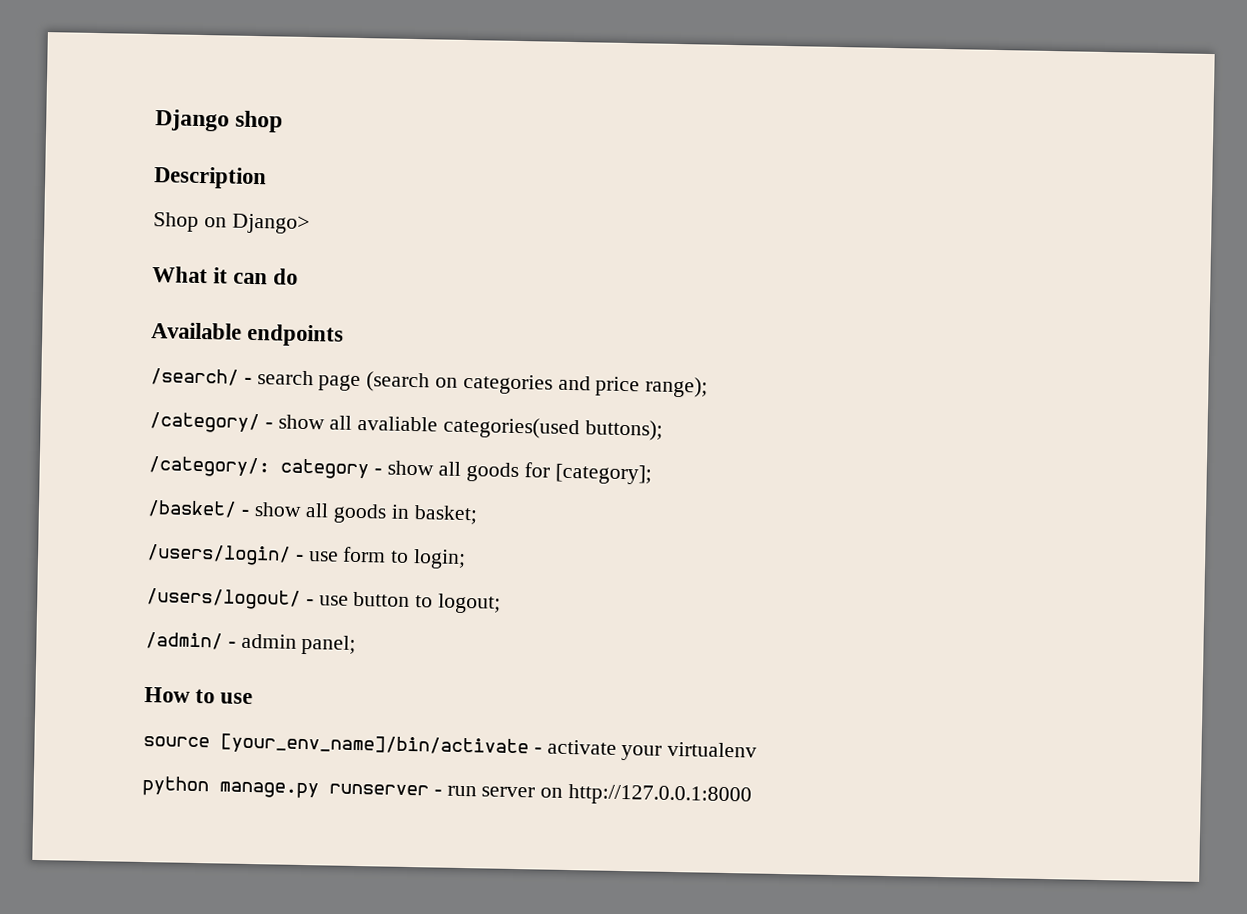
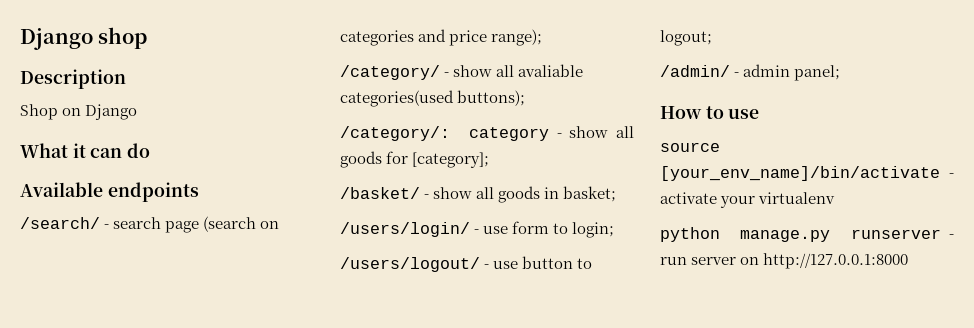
[231,213,310,235] Django> -> [85,104,138,120] Django

